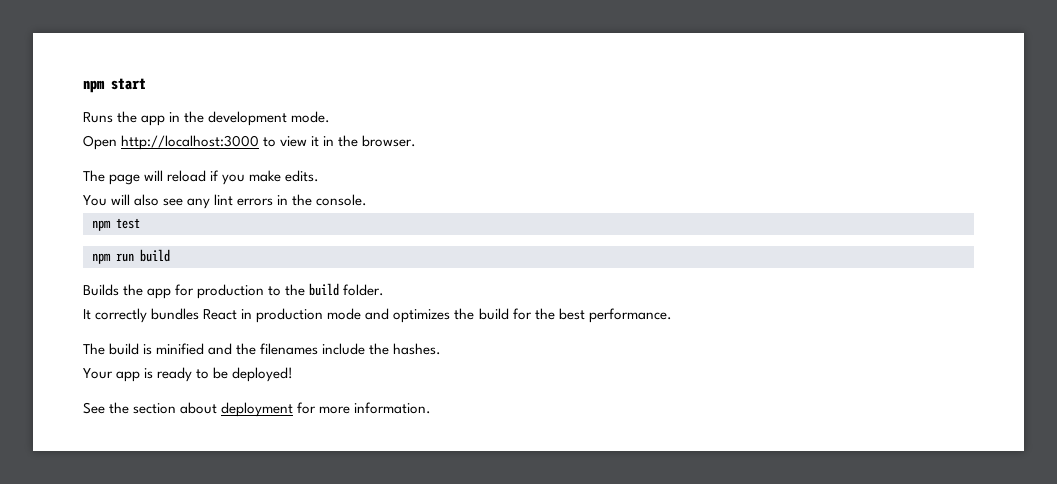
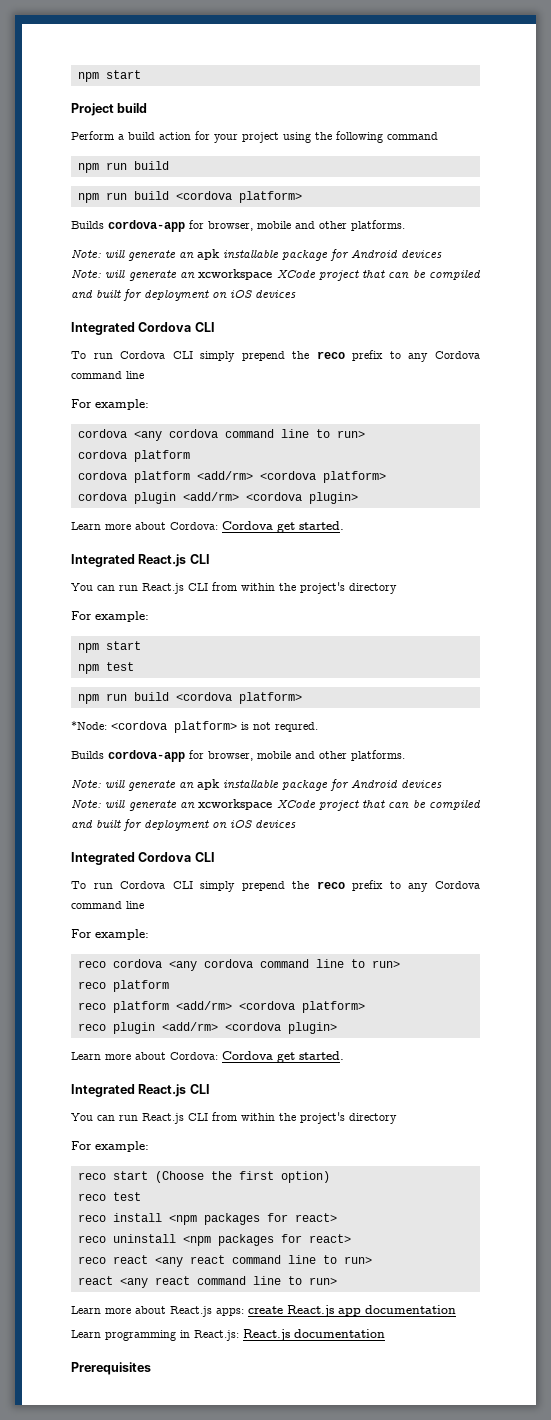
[83,78,146,93] [83,111,331,126] [83,135,417,150] [83,170,320,185] [83,194,368,209] npm start // Runs the app in the development mode. // Open http://localhost:3000 to view it in the browser. // The page will reload if you make edits. // You will also see any lint errors in the console. -> [77,70,141,82] [71,103,148,116] [71,131,438,143] [77,161,169,173] [77,191,302,203] [71,220,405,232] [71,249,442,261] [71,269,482,281] [71,289,296,301] [71,322,215,335] [71,350,480,362] [71,371,144,379] [71,399,149,410] [77,429,365,441] [77,450,190,462] [77,471,386,483] [77,492,358,504] [71,521,344,533] [71,554,210,567] [71,582,397,594] [71,611,149,622] [77,641,141,653] npm start // Project build // Perform a build action for your project using the following command // npm run build // npm run build <cordova platform> // Builds cordova-app for browser, mobile and other platforms. // Note: will generate an apk installable package for Android devices // Note: will generate an xcworkspace XCode project that can be compiled and built for deployment on iOS devices // Integrated Cordova CLI // To run Cordova CLI simply prepend the reco prefix to any Cordova command line // For example: // cordova <any cordova command line to run> // cordova platform // cordova platform <add/rm> <cordova platform> // cordova plugin <add/rm> <cordova plugin> // Learn more about Cordova: Cordova get started. // Integrated React.js CLI // You can run React.js CLI from within the project's directory // For example: // npm start
[83,283,385,299] [83,308,672,323] [83,343,442,355] [83,367,294,382] [83,402,432,417] // Builds the app for production to the build folder. // It correctly bundles React in production mode and optimizes the build for the best performance. // The build is minified and the filenames include the hashes. // Your app is ready to be deployed! // See the section about deployment for more information. -> [175,692,302,704] [71,721,318,733] [71,750,405,762] [71,779,442,791] [71,799,482,811] [71,819,296,831] [71,852,215,865] [71,880,480,892] [71,901,144,909] [71,929,149,940] [77,959,400,971] [77,980,169,992] [77,1001,365,1013] [77,1022,337,1034] [71,1051,344,1063] [71,1084,210,1097] [71,1112,397,1124] [71,1141,149,1152] [77,1171,330,1183] [77,1192,141,1201] [77,1213,337,1225] [77,1234,351,1246] [77,1255,372,1267] [77,1276,337,1288] [71,1305,456,1317] [71,1329,385,1341] [71,1362,151,1375] <cordova platform> // *Node: <cordova platform> is not requred. // Builds cordova-app for browser, mobile and other platforms. // Note: will generate an apk installable package for Android devices // Note: will generate an xcworkspace XCode project that can be compiled and built for deployment on iOS devices // Integrated Cordova CLI // To run Cordova CLI simply prepend the reco prefix to any Cordova command line // For example: // reco cordova <any cordova command line to run> // reco platform // reco platform <add/rm> <cordova platform> // reco plugin <add/rm> <cordova plugin> // Learn more about Cordova: Cordova get started. // Integrated React.js CLI // You can run React.js CLI from within the project's directory // For example: // reco start (Choose the first option) // reco test // reco install <npm packages for react> // reco uninstall <npm packages for react> // reco react <any react command line to run> // react <any react command line to run> // Learn more about React.js apps: create React.js app documentation // Learn programming in React.js: React.js documentation // Prerequisites

